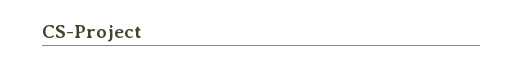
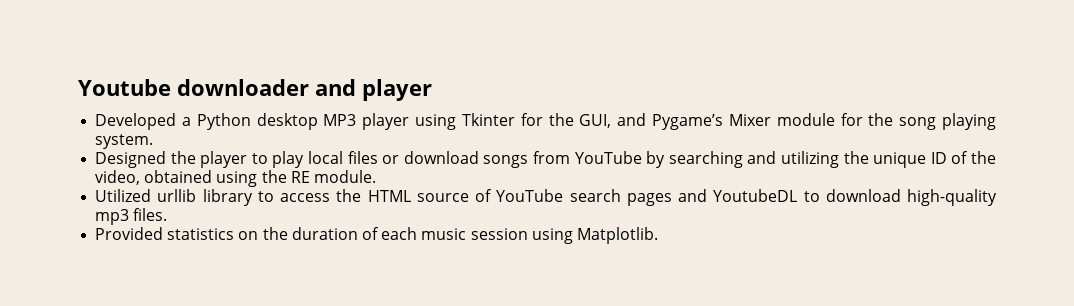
[42,25,142,42] CS-Project -> [78,79,432,101] [95,113,996,130] [95,134,154,149] [95,151,996,168] [95,170,376,187] [95,189,998,206] [95,208,168,225] [95,227,658,244] Youtube downloader and player // Developed a Python desktop MP3 player using Tkinter for the GUI, and Pygame’s Mixer module for the song playing system. // Designed the player to play local files or download songs from YouTube by searching and utilizing the unique ID of the video, obtained using the RE module. // Utilized urllib library to access the HTML source of YouTube search pages and YoutubeDL to download high‑quality mp3 files. // Provided statistics on the duration of each music session using Matplotlib.

